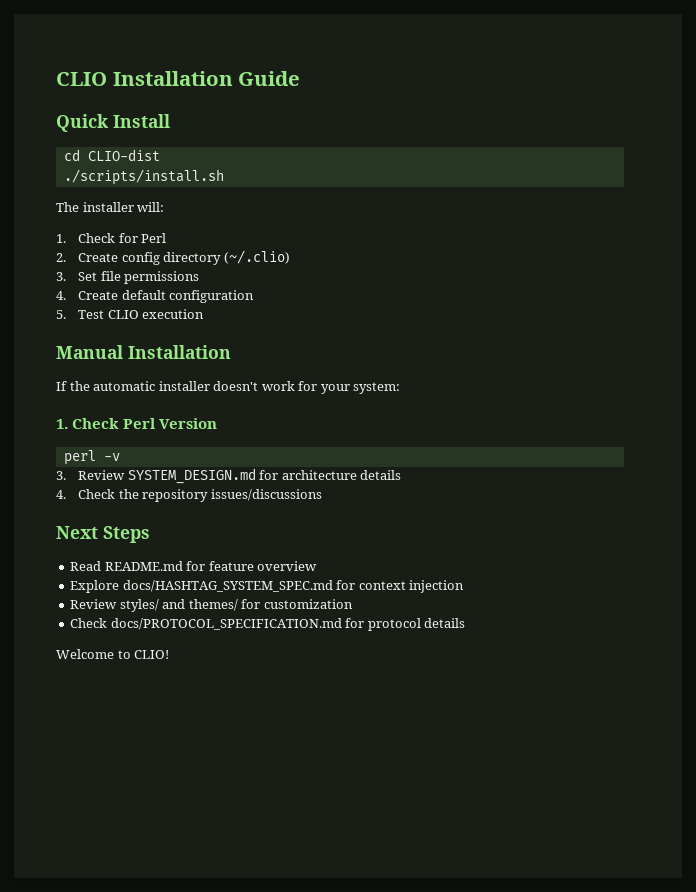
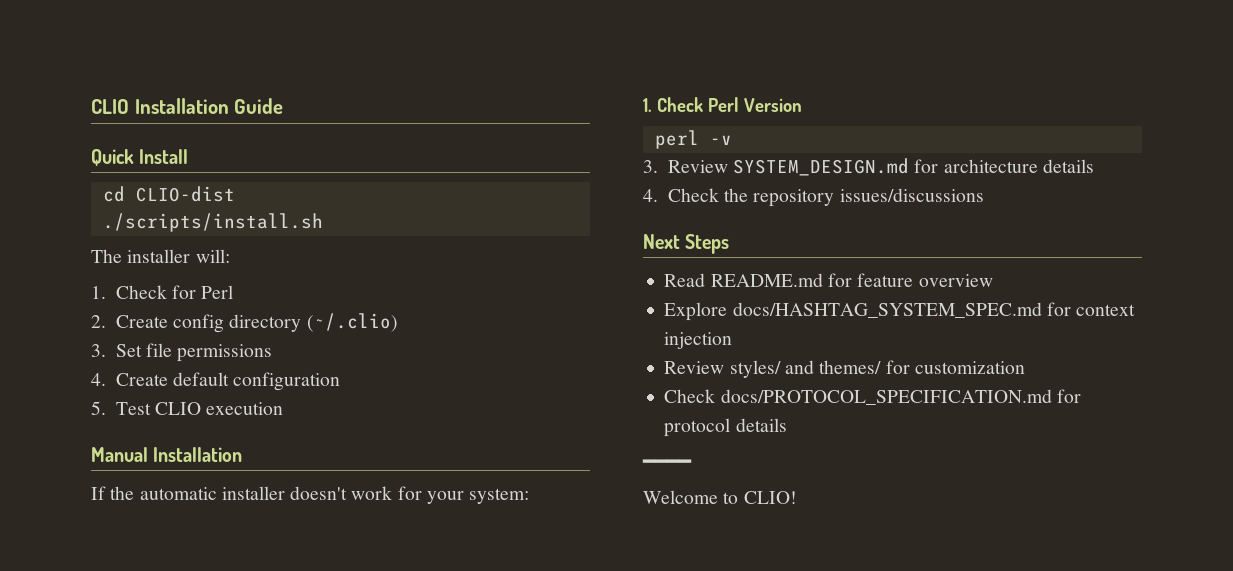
(466, 623) none -> [642,459,692,468] // ━━━━

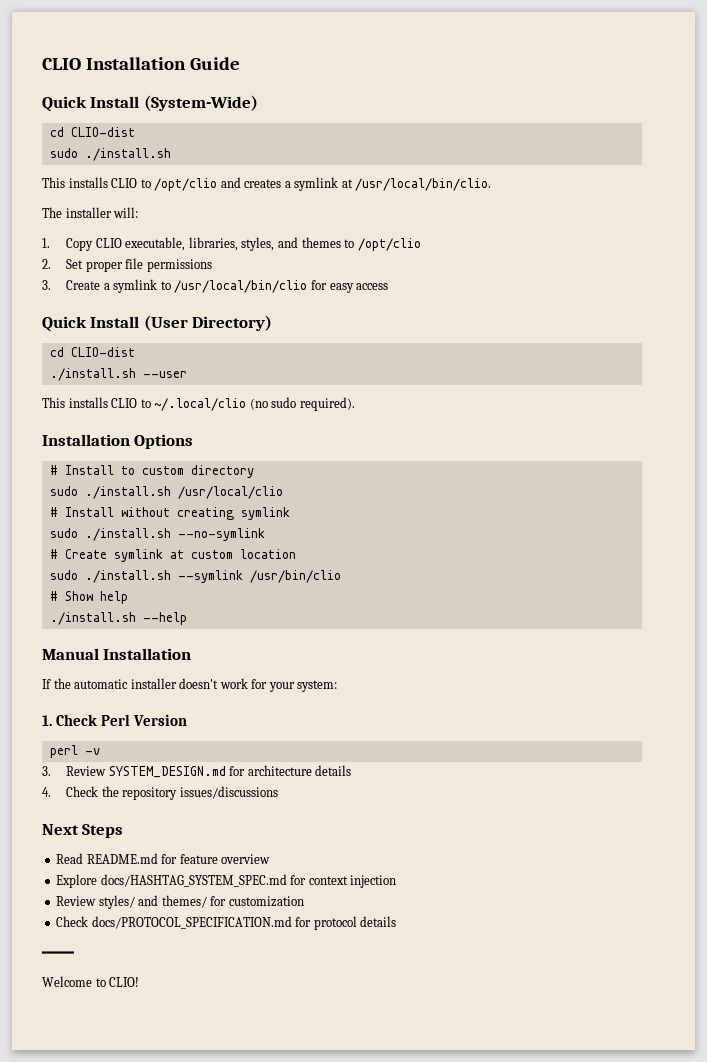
[102,186,235,202] [102,213,323,232] [91,249,230,263] [91,285,234,299] [91,313,398,333] [91,343,273,362] [91,372,341,391] [91,401,284,415] // cd CLIO-dist // ./scripts/install.sh // The installer will: // 1. Check for Perl // 2. Create config directory (~/.clio) // 3. Set file permissions // 4. Create default configuration // 5. Test CLIO execution -> [143,95,258,111] [49,127,135,137] [49,148,171,161] [42,177,492,191] [42,207,139,218] [42,237,421,251] [42,258,212,272] [42,279,389,293] [42,315,273,332] [49,347,135,357] [49,368,187,381] [42,397,355,411] [42,434,194,449] [49,465,254,478] [49,486,283,499] [49,507,290,520] [49,528,265,541] [49,549,296,562] [49,570,341,583] [49,591,128,604] [49,612,187,625] (System-Wide) // cd CLIO-dist // sudo ./install.sh // This installs CLIO to /opt/clio and creates a symlink at /usr/local/bin/clio. // The installer will: // 1. Copy CLIO executable, libraries, styles, and themes to /opt/clio // 2. Set proper file permissions // 3. Create a symlink to /usr/local/bin/clio for easy access // Quick Install (User Directory) // cd CLIO-dist // ./install.sh --user // This installs CLIO to ~/.local/clio (no sudo required). // Installation Options // # Install to custom directory // sudo ./install.sh /usr/local/clio // # Install without creating symlink // sudo ./install.sh --no-symlink // # Create symlink at custom location // sudo ./install.sh --symlink /usr/bin/clio // # Show help // ./install.sh --help

